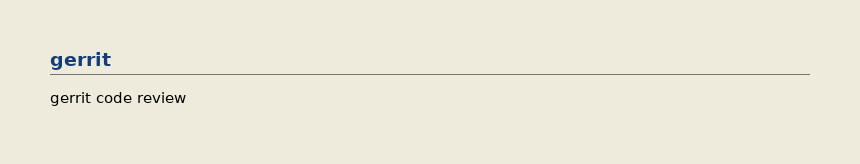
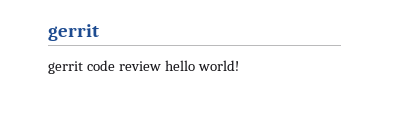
(186, 97) none -> [164,60,239,71] hello world!

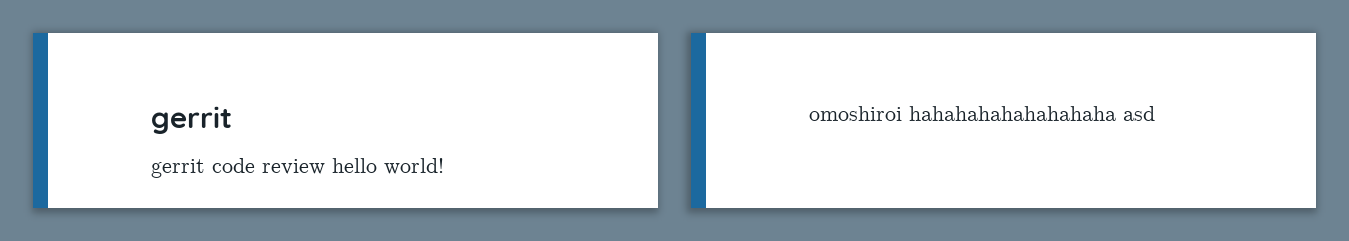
(239, 65) none -> [809,106,1155,121] omoshiroi hahahahahahahahaha asd

